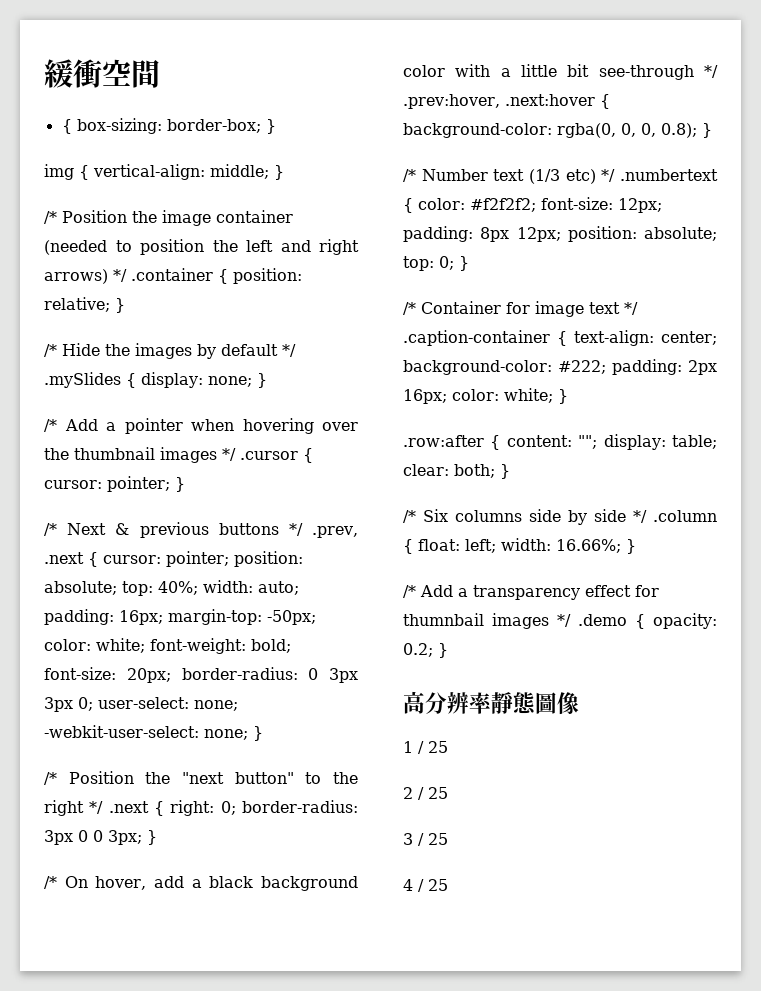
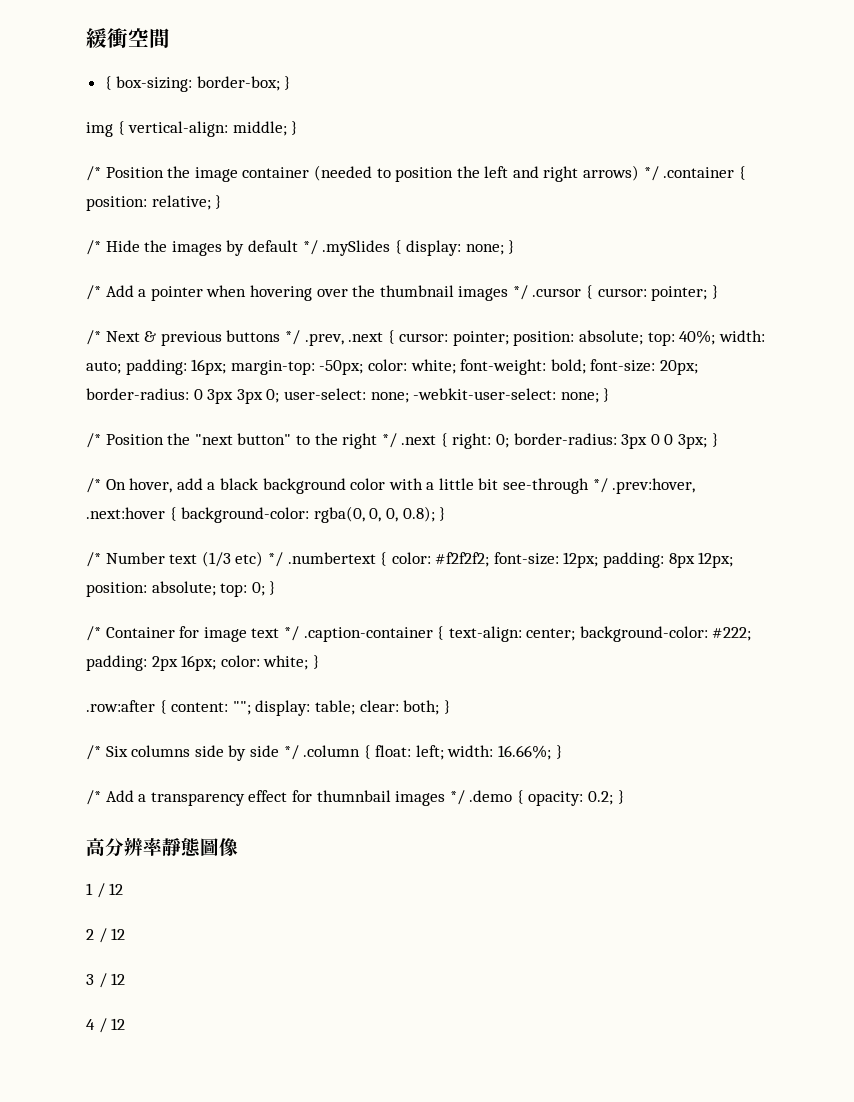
[428,741,448,753] 25 -> [109,883,124,895] 12
[428,787,448,799] 25 -> [111,928,126,940] 12
[428,833,448,845] 25 -> [111,973,126,985] 12
[428,879,448,891] 25 -> [111,1018,126,1030] 12

